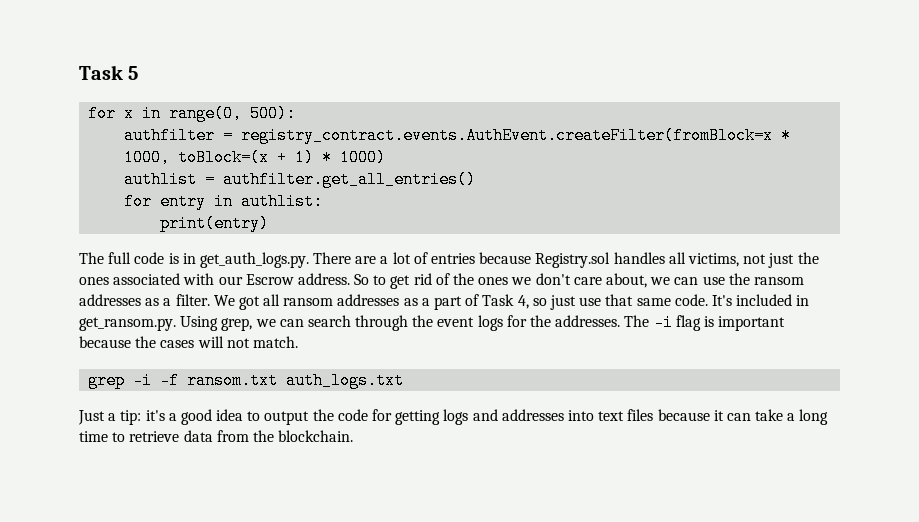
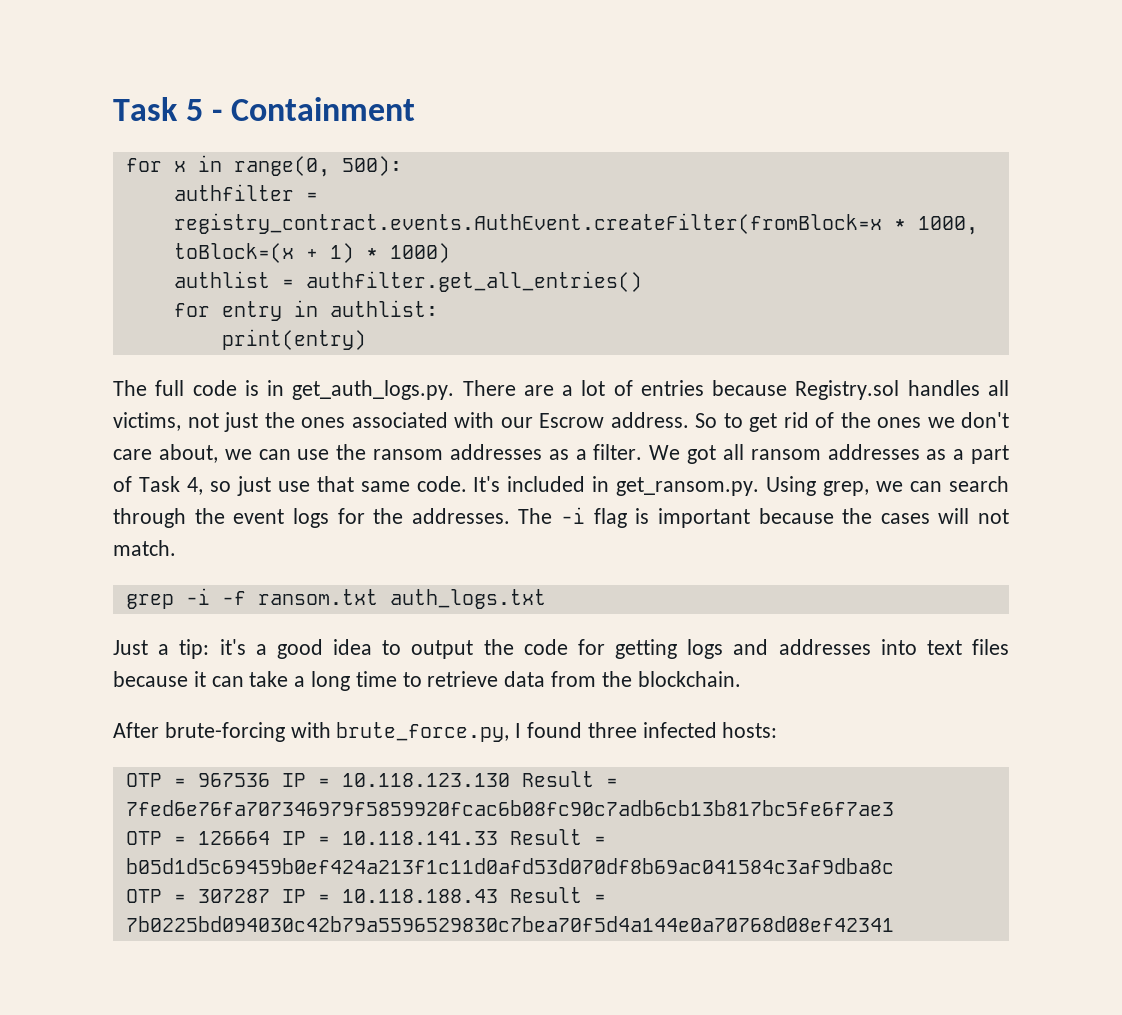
(139, 73) none -> [212,97,416,121] - Containment
(354, 436) none -> [113,722,778,742] [125,771,618,787] [125,800,894,816] [125,829,606,845] [125,858,894,874] [125,887,606,903] [125,916,894,932] // After brute-forcing with brute_force.py, I found three infected hosts: // OTP = 967536 IP = 10.118.123.130 Result = 7fed6e76fa707346979f5859920fcac6b08fc90c7adb6cb13b817bc5fe6f7ae3 // OTP = 126664 IP = 10.118.141.33 Result = b05d1d5c69459b0ef424a213f1c11d0afd53d070df8b69ac041584c3af9dba8c // OTP = 307287 IP = 10.118.188.43 Result = 7b0225bd094030c42b79a5596529830c7bea70f5d4a144e0a70768d08ef42341

